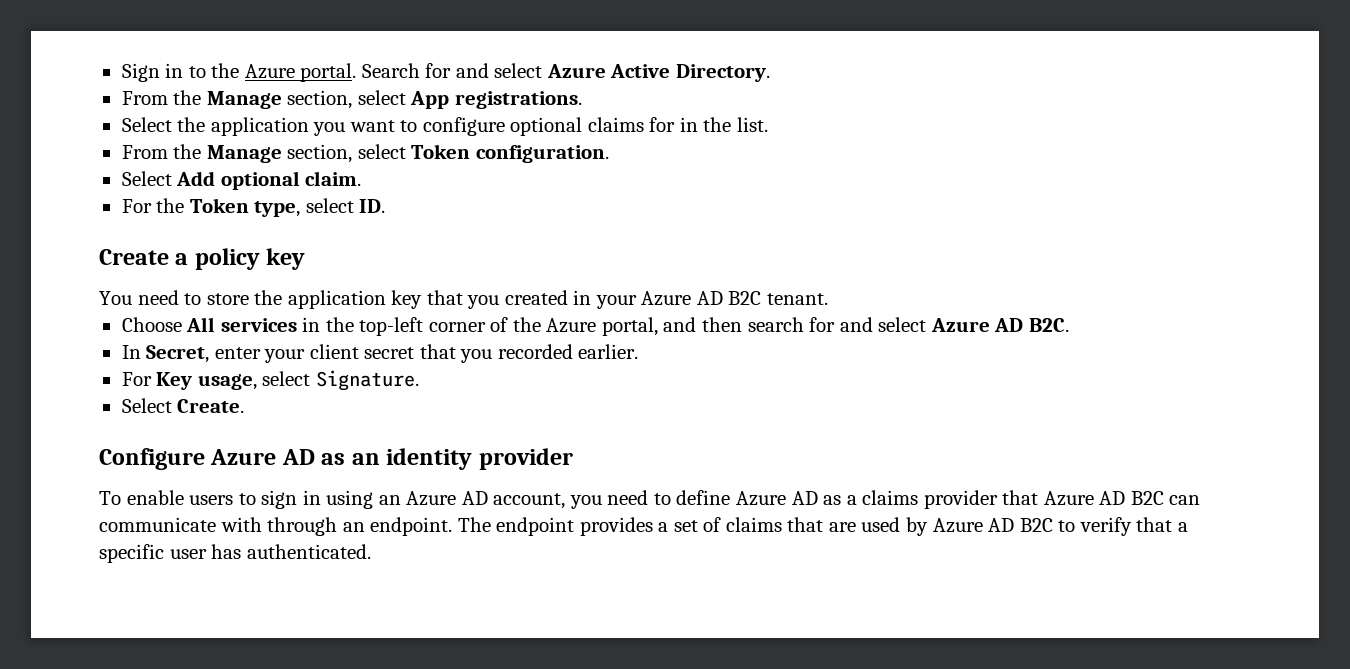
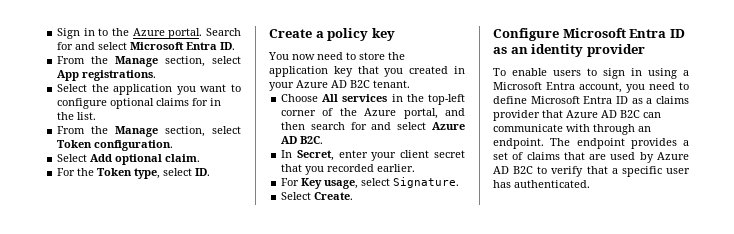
[546,64,770,82] Azure Active Directory. -> [130,42,236,50] Microsoft Entra ID.
(132, 298) none -> [292,54,315,60] now
[210,449,315,465] Azure AD -> [562,28,685,38] Microsoft Entra ID
[378,491,488,506] an Azure AD -> [683,70,689,76] [493,82,575,90] a Microsoft Entra
[736,491,818,506] Azure AD -> [530,96,628,104] Microsoft Entra ID

